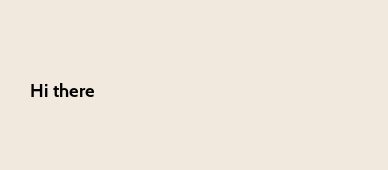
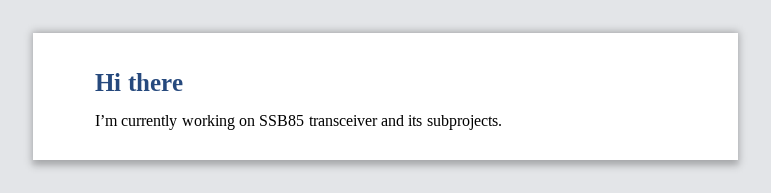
(95, 90) none -> [95,115,502,130] // I’m currently working on SSB85 transceiver and its subprojects.

